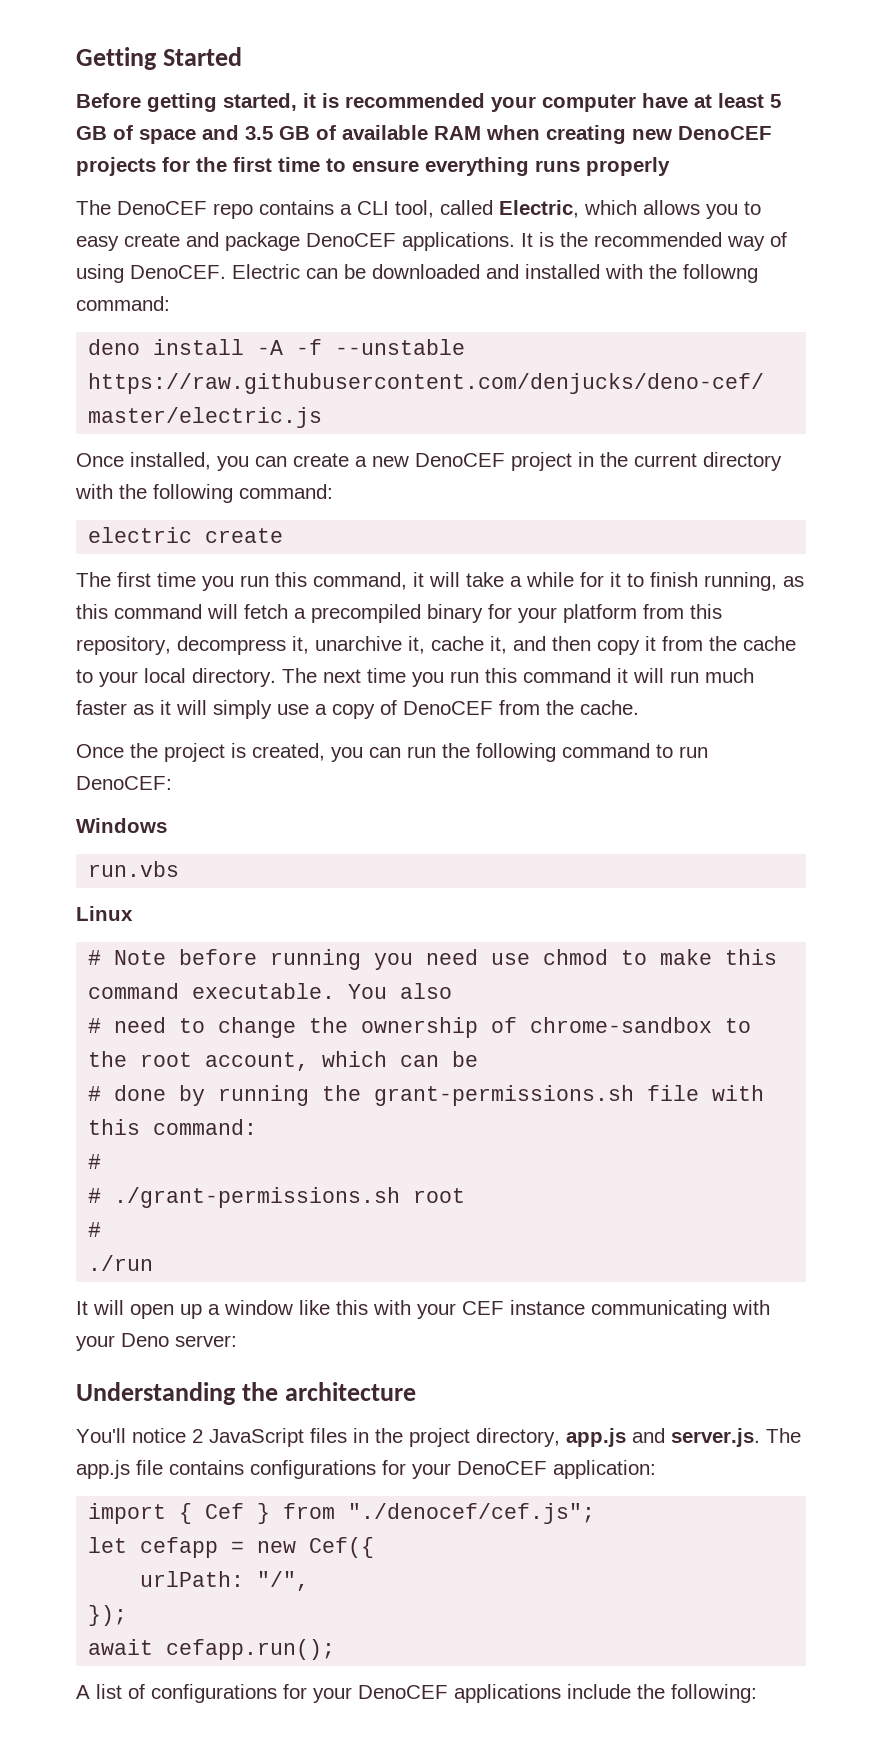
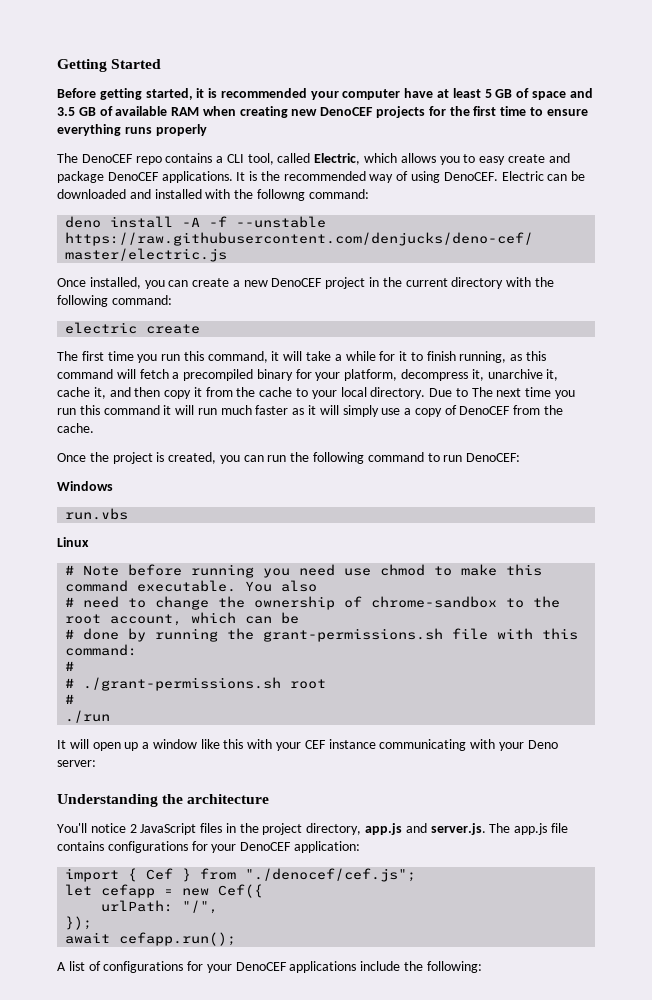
[563,604,722,623] [76,636,171,655] platform from this repository, -> [344,369,398,381] platform,
(276, 677) none -> [429,388,468,397] Due to

